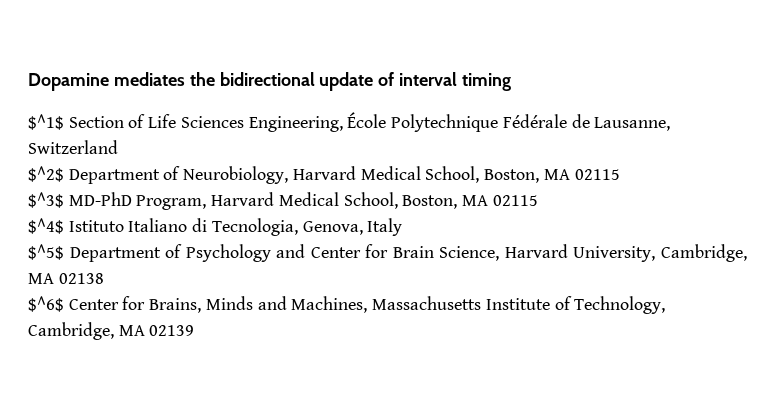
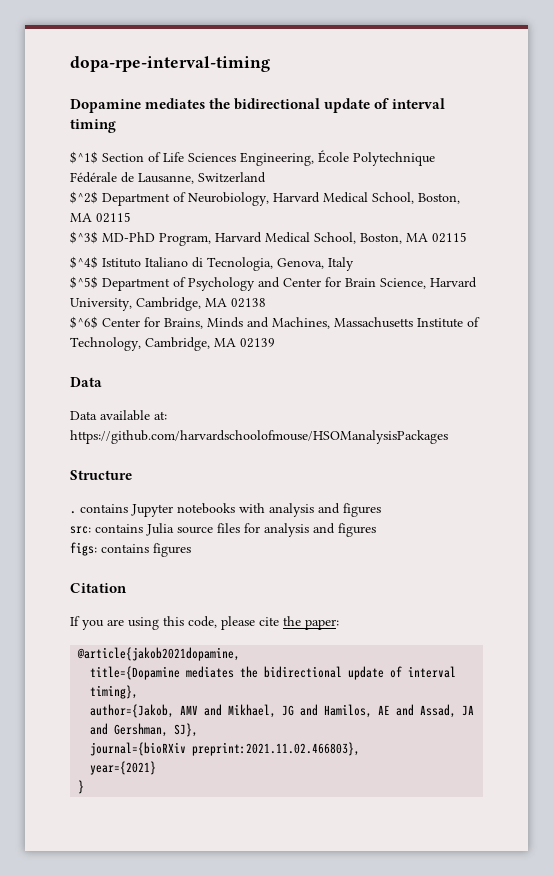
(28, 82) none -> [70,56,270,72] dopa-rpe-interval-timing //
(195, 330) none -> [70,377,102,387] [70,410,167,421] [70,430,448,444] [70,470,132,480] [70,503,381,517] [70,523,376,537] [70,542,191,557] [70,583,127,593] [70,616,339,630] [77,647,241,661] [90,666,457,680] [90,685,139,699] [90,704,475,718] [90,723,199,737] [90,742,361,756] [90,761,157,775] [78,780,85,794] // Data // Data available at: https://github.com/harvardschoolofmouse/HSOManalysisPackages // Structure // . contains Jupyter notebooks with analysis and figures // src: contains Julia source files for analysis and figures // figs: contains figures // Citation // If you are using this code, please cite the paper: // @article{jakob2021dopamine, // title={Dopamine mediates the bidirectional update of interval timing}, // author={Jakob, AMV and Mikhael, JG and Hamilos, AE and Assad, JA and Gershman, SJ}, // journal={bioRXiv preprint:2021.11.02.466803}, // year={2021} // }

